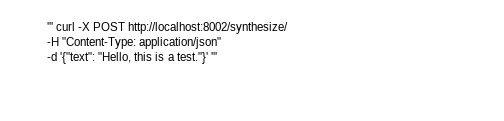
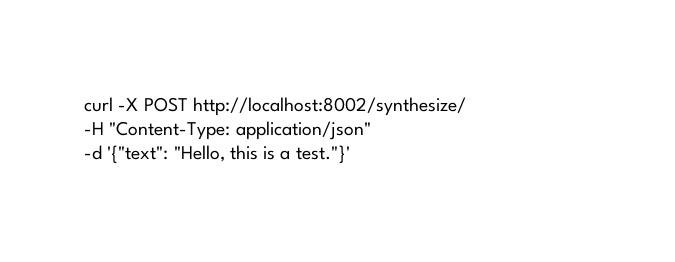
[47,22,53,31] ''' -> (84, 104) none
[210,52,217,61] ''' -> (350, 154) none

